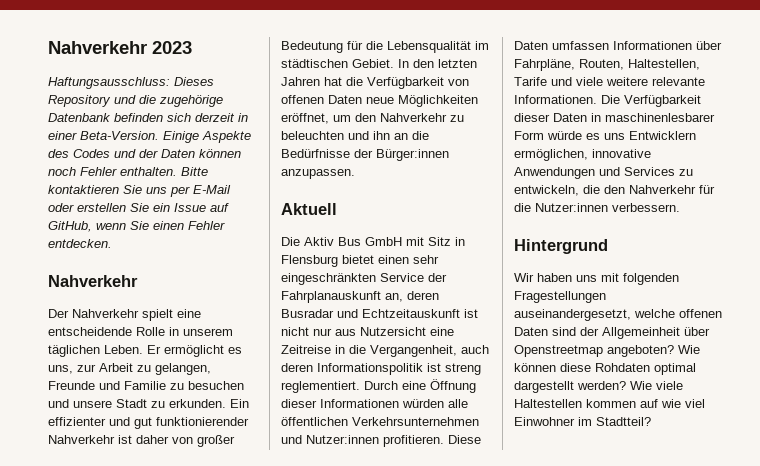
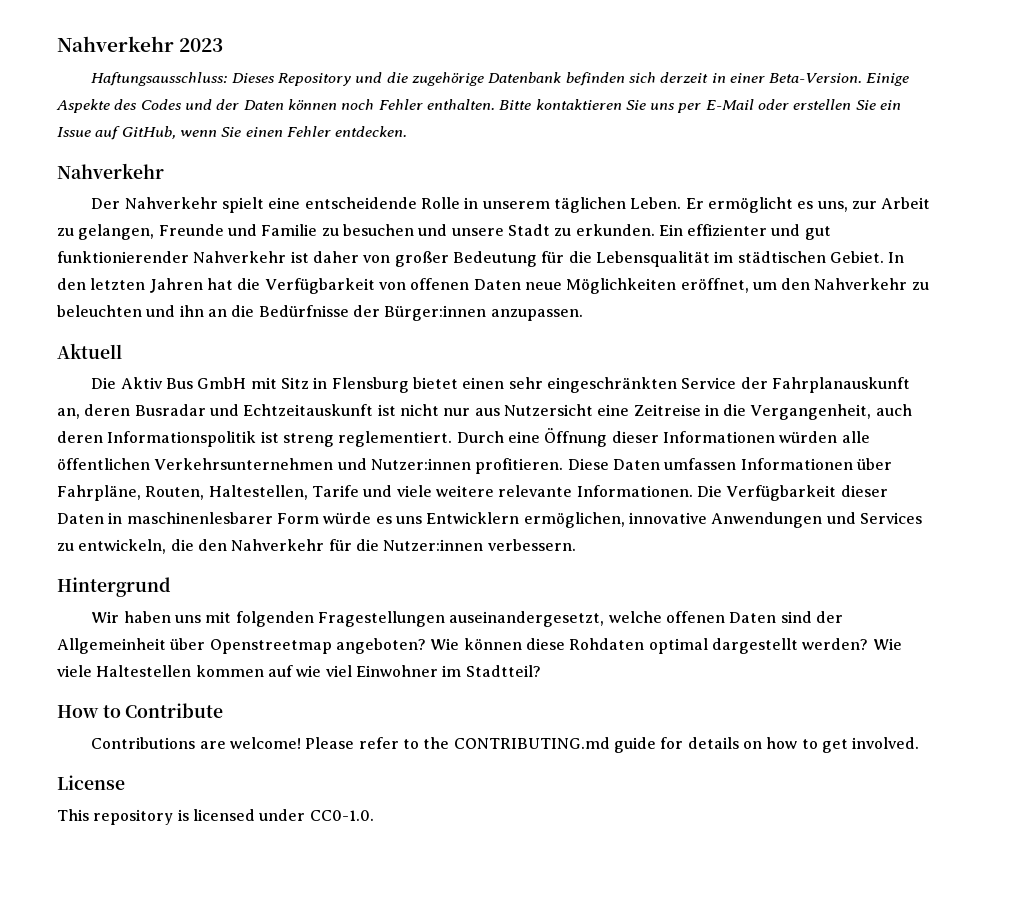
(651, 421) none -> [57,703,224,718] [91,737,920,753] [57,775,125,790] [57,809,374,825] // How to Contribute // Contributions are welcome! Please refer to the CONTRIBUTING.md guide for details on how to get involved. // License // This repository is licensed under CC0-1.0.

